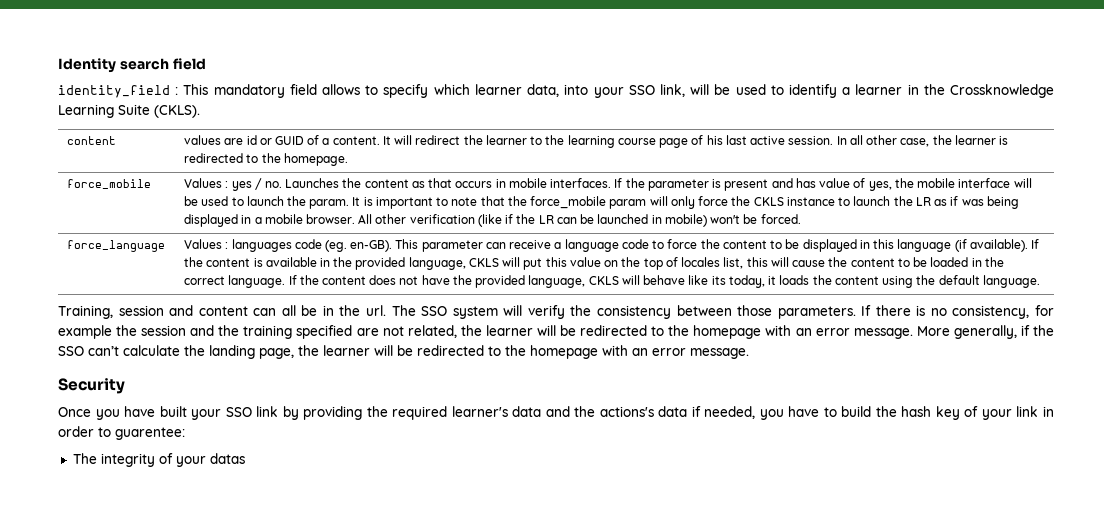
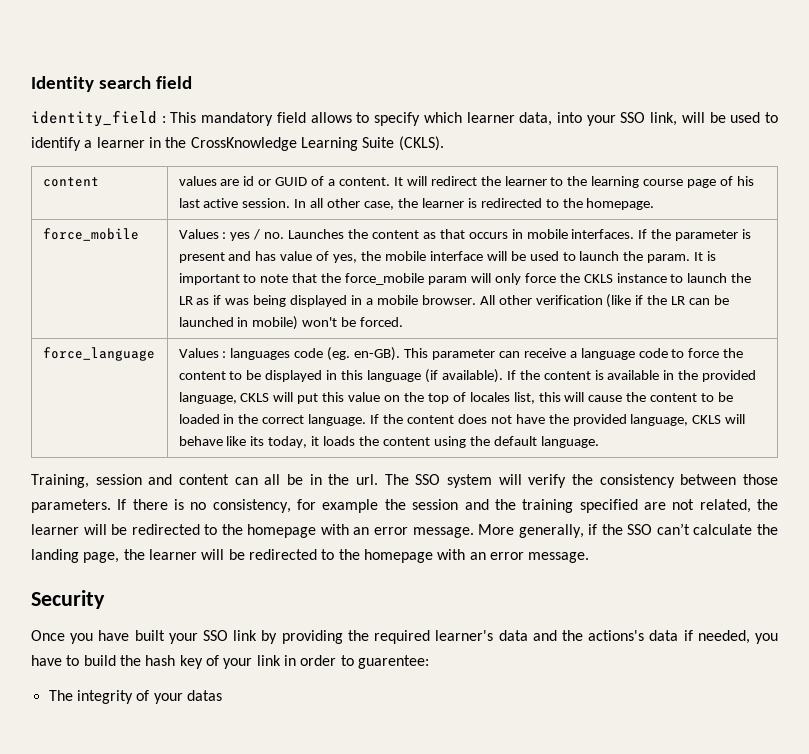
[950,84,1055,98] Crossknowledge -> [190,137,297,151] CrossKnowledge

